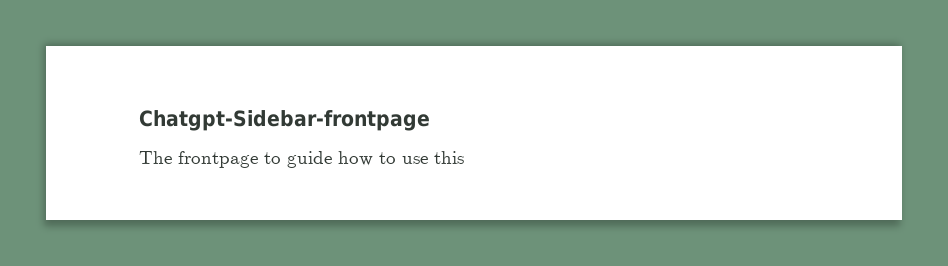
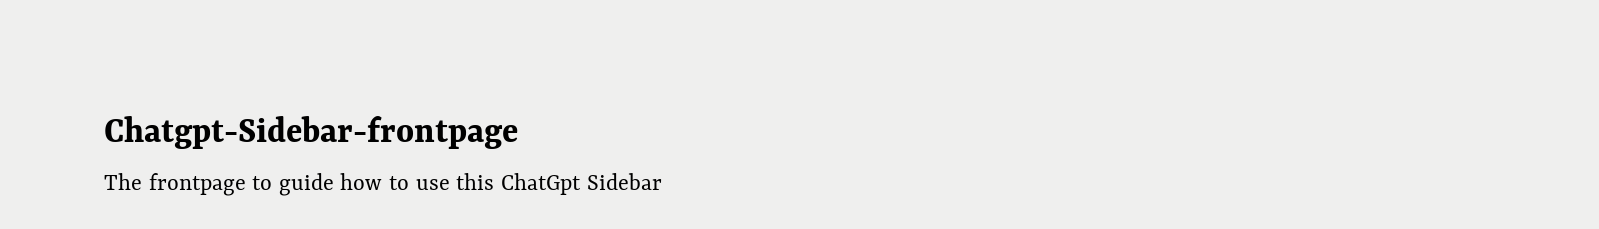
(464, 157) none -> [500,173,662,195] ChatGpt Sidebar

